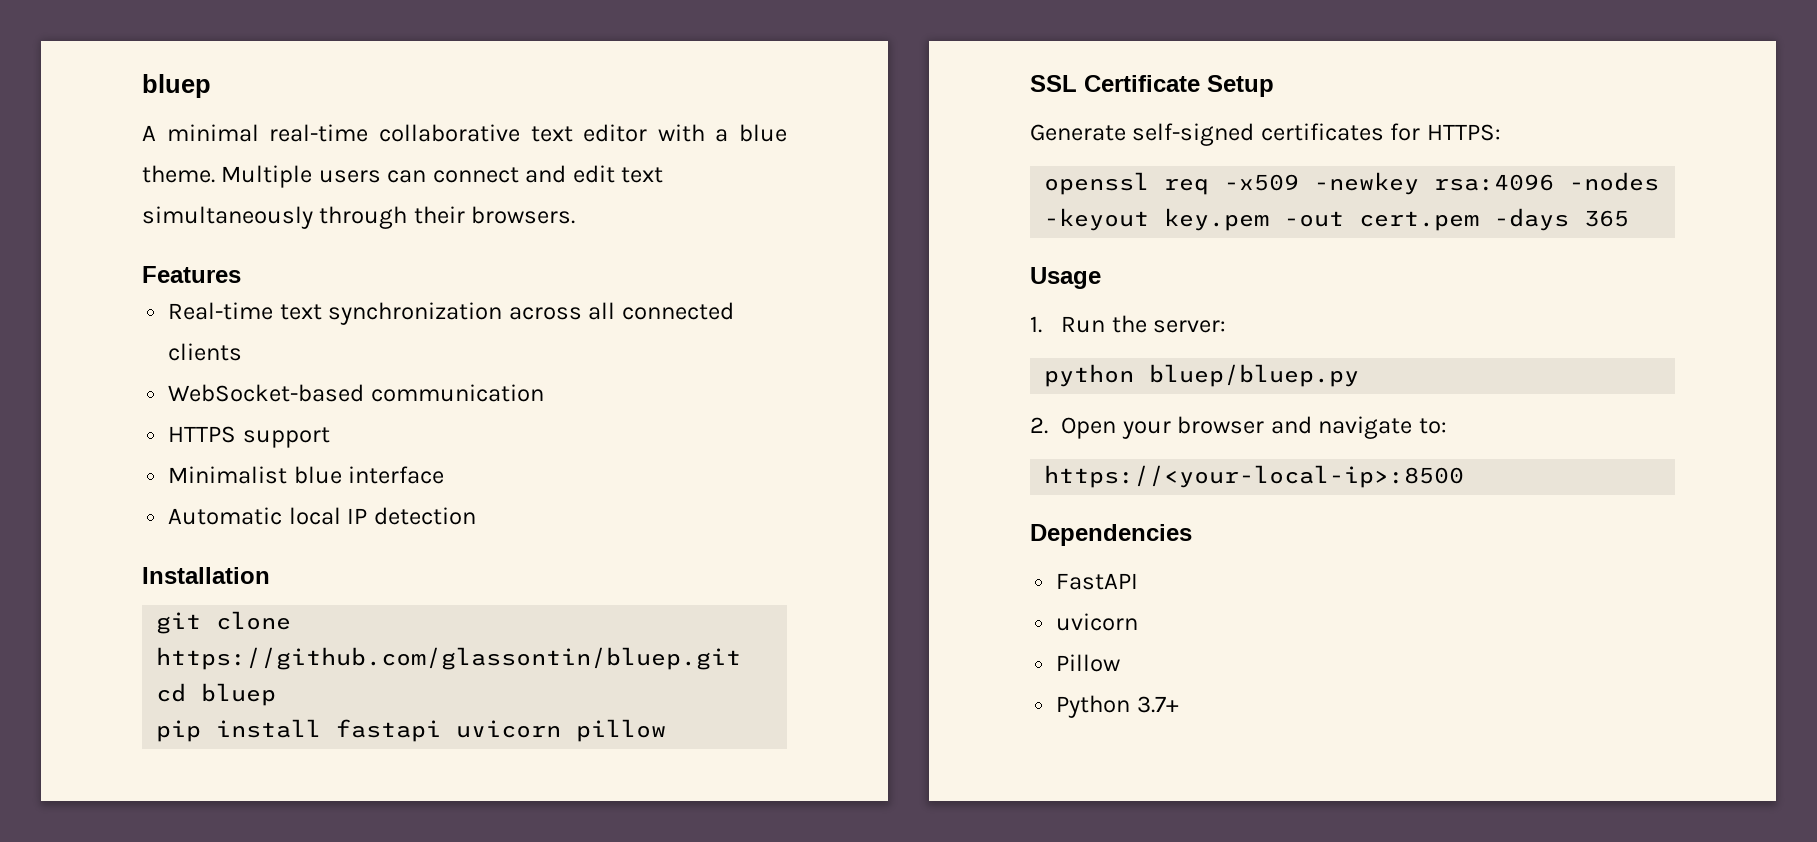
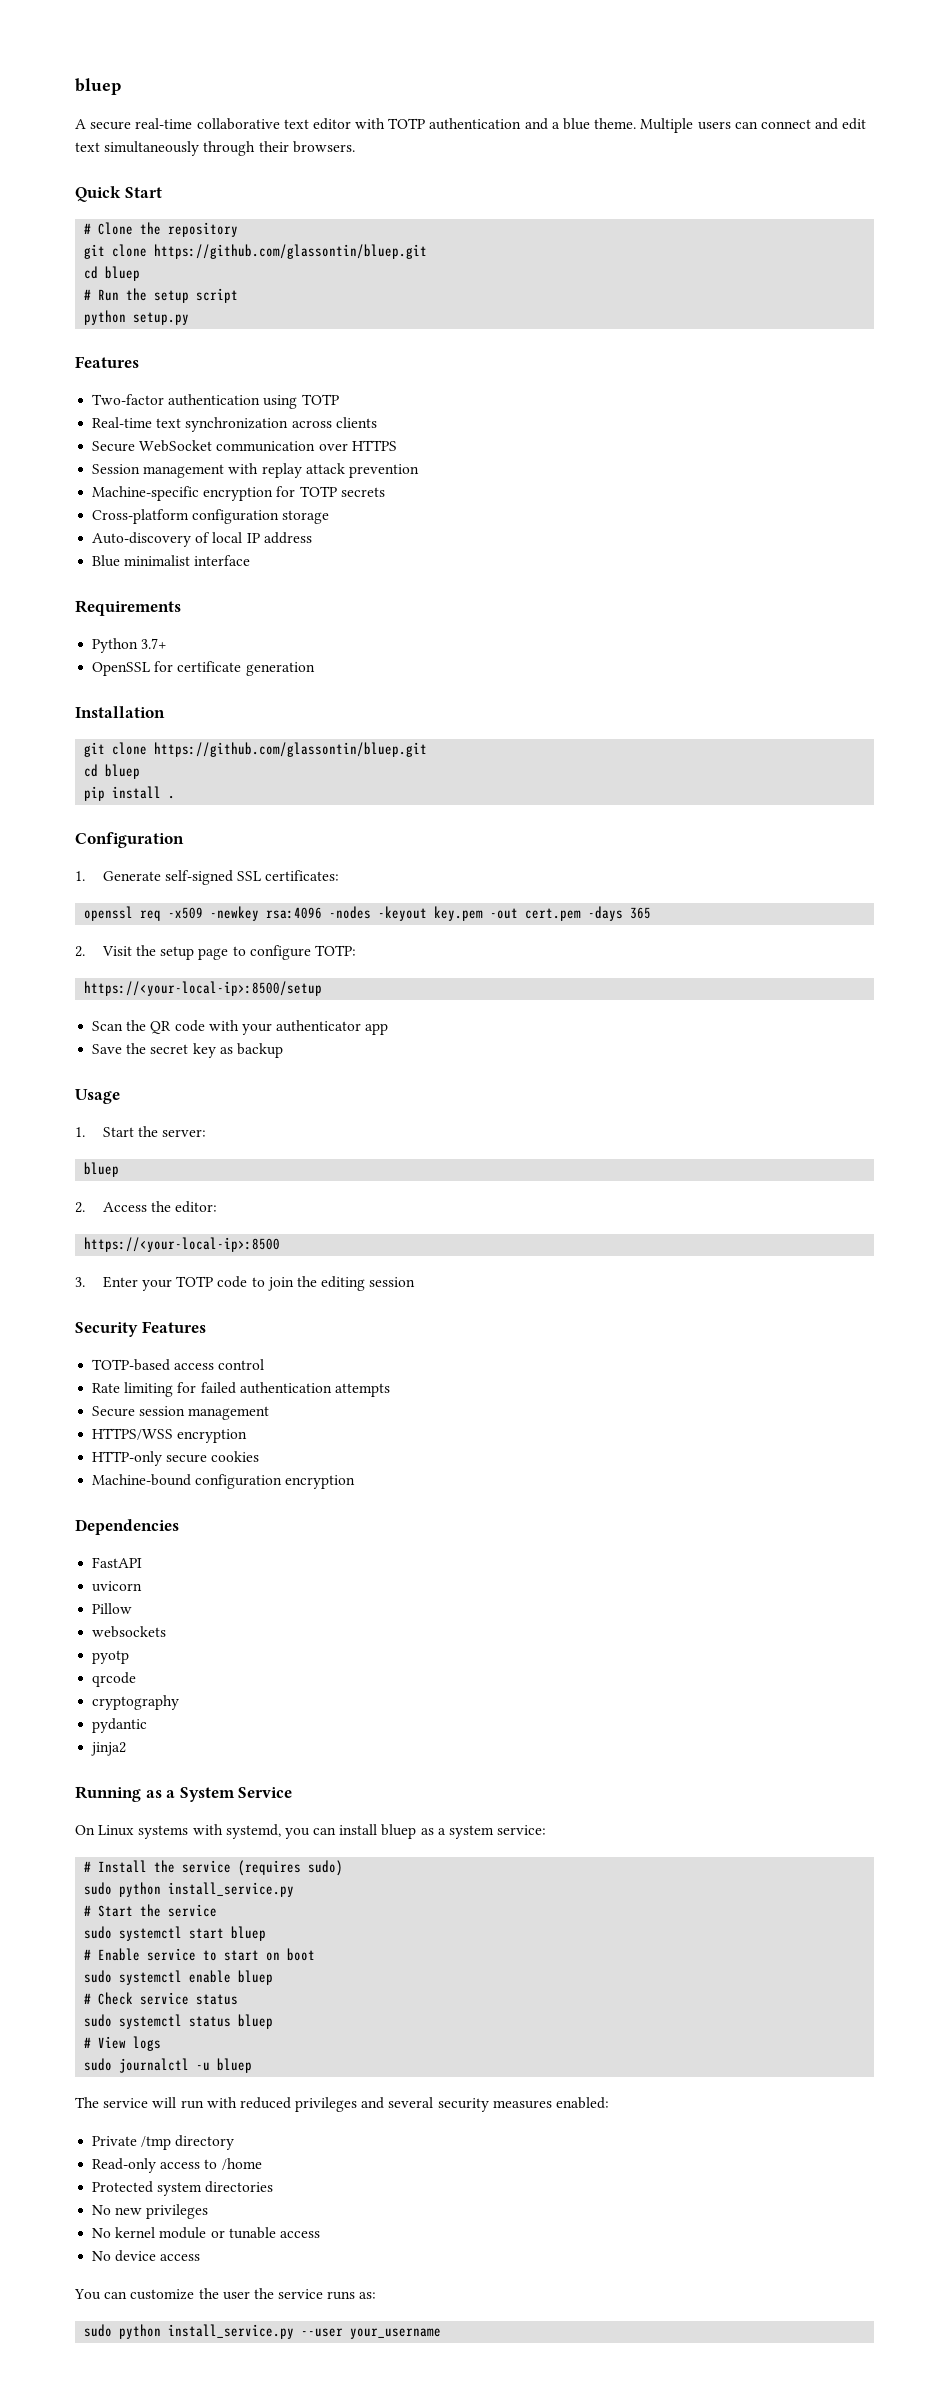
[166,124,259,142] minimal -> [90,121,132,130] secure
(705, 133) none -> [388,118,548,130] TOTP authentication and
[142,266,241,283] Features -> [75,186,162,202] [84,222,239,237] [84,244,428,259] [84,266,141,281] [84,288,239,303] [84,310,190,325] [75,356,139,368] [92,394,339,409] Quick Start // # Clone the repository // git clone https://github.com/glassontin/bluep.git // cd bluep // # Run the setup script // python setup.py // Features // Two-factor authentication using TOTP
[588,302,734,320] all connected -> (332, 424) none
[168,384,365,402] WebSocket-based -> [92,440,213,452] Secure WebSocket
[168,426,330,448] [168,466,445,484] [168,507,476,525] // HTTPS support // Minimalist blue interface // Automatic local IP detection -> [318,440,397,451] [92,463,419,478] [92,486,385,501] [92,509,330,524] [92,532,312,547] [92,555,251,567] [75,600,181,616] [92,638,168,653] [92,661,315,676] over HTTPS // Session management with replay attack prevention // Machine-specific encryption for TOTP secrets // Cross-platform configuration storage // Auto-discovery of local IP address // Blue minimalist interface // Requirements // Python 3.7+ // OpenSSL for certificate generation
[336,719,667,742] [1030,75,1274,97] [1030,123,1501,146] fastapi uvicorn pillow // SSL Certificate Setup // Generate self-signed certificates for HTTPS: -> [168,795,176,799] [75,832,184,848] [75,870,340,885] . // Configuration // 1. Generate self-signed SSL certificates:
(1630, 218) none -> [75,945,357,960] [84,981,323,996] [92,1020,389,1035] [92,1043,283,1058] // 2. Visit the setup page to configure TOTP: // https://<your-local-ip>:8500/setup // Scan the QR code with your authenticator app // Save the secret key as backup
[1061,316,1106,333] Run -> [102,1127,134,1137] Start
[1044,364,1360,387] [1030,416,1447,439] [1044,465,1465,488] [1030,524,1192,546] [1056,573,1139,590] [1056,613,1139,631] [1056,654,1121,672] [1056,695,1179,718] python bluep/bluep.py // 2. Open your browser and navigate to: // https://<your-local-ip>:8500 // Dependencies // FastAPI // uvicorn // Pillow // Python 3.7+ -> [84,1162,120,1177] [75,1201,218,1213] [84,1237,281,1252] [75,1276,416,1291] [75,1321,206,1337] [92,1359,265,1371] [92,1382,390,1397] [92,1406,270,1420] [92,1428,248,1443] [92,1451,260,1466] [92,1474,356,1489] [75,1519,179,1535] [92,1557,143,1568] [92,1581,143,1592] [92,1603,133,1614] [92,1626,167,1638] [92,1650,130,1664] [92,1672,137,1687] [92,1695,180,1710] [92,1718,148,1733] [91,1742,127,1756] [75,1786,293,1802] [75,1824,547,1839] [84,1860,344,1876] [84,1882,295,1897] [84,1904,218,1917] [84,1926,267,1941] [84,1948,316,1961] [84,1970,274,1985] [84,1992,239,2005] [84,2014,274,2029] [84,2036,162,2051] [84,2058,253,2073] [75,2097,610,2112] [92,2135,235,2150] [92,2158,262,2173] [92,2181,274,2196] [92,2204,209,2219] [92,2227,320,2239] [92,2250,201,2262] [74,2288,377,2300] [84,2324,442,2339] bluep // 2. Access the editor: // https://<your-local-ip>:8500 // 3. Enter your TOTP code to join the editing session // Security Features // TOTP-based access control // Rate limiting for failed authentication attempts // Secure session management // HTTPS/WSS encryption // HTTP-only secure cookies // Machine-bound configuration encryption // Dependencies // FastAPI // uvicorn // Pillow // websockets // pyotp // qrcode // cryptography // pydantic // jinja2 // Running as a System Service // On Linux systems with systemd, you can install bluep as a system service: // # Install the service (requires sudo) // sudo python install_service.py // # Start the service // sudo systemctl start bluep // # Enable service to start on boot // sudo systemctl enable bluep // # Check service status // sudo systemctl status bluep // # View logs // sudo journalctl -u bluep // The service will run with reduced privileges and several security measures enabled: // Private /tmp directory // Read-only access to /home // Protected system directories // No new privileges // No kernel module or tunable access // No device access // You can customize the user the service runs as: // sudo python install_service.py --user your_username

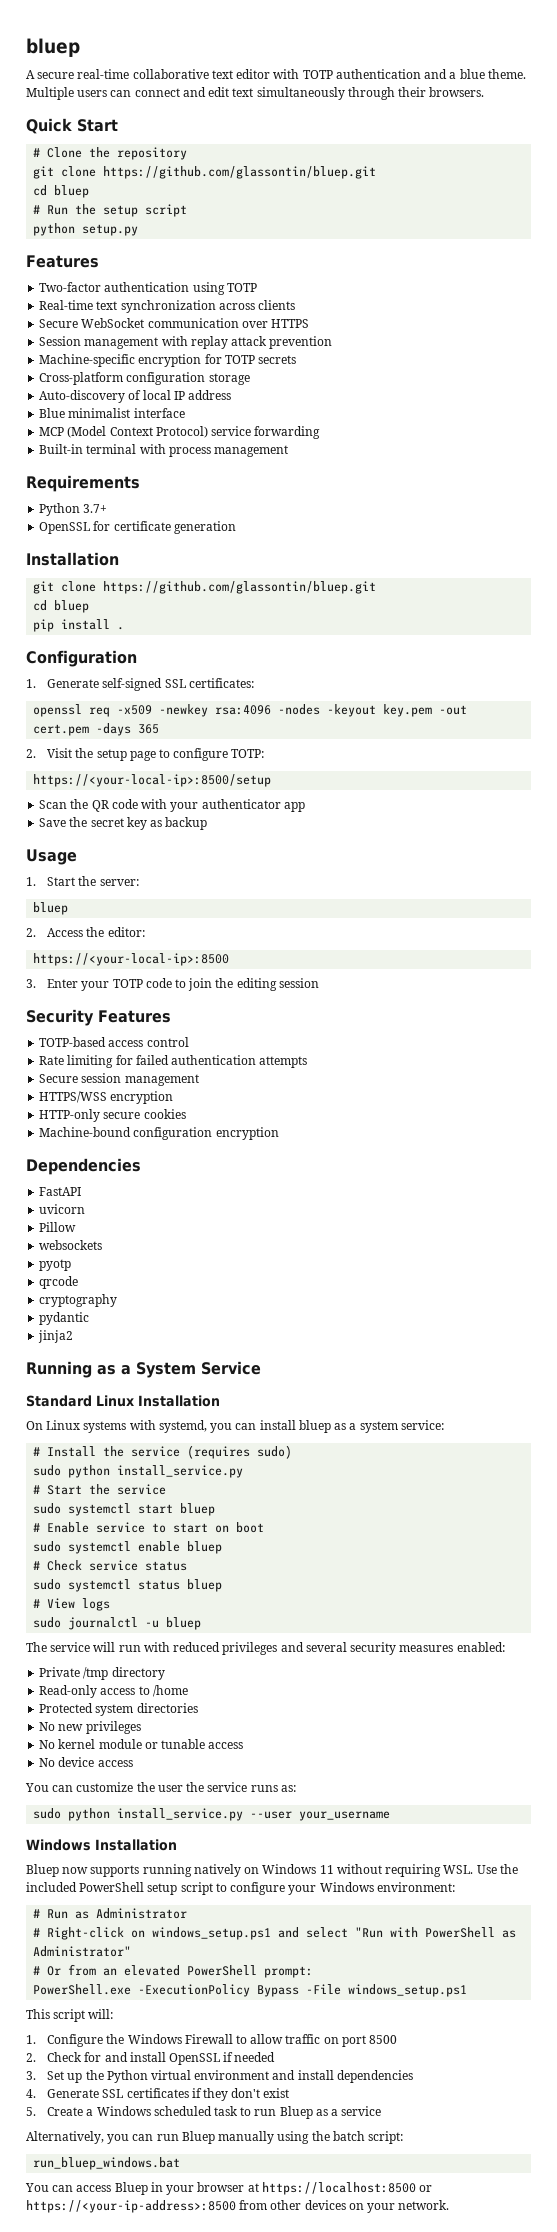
(251, 560) none -> [39,426,321,439] [39,444,289,457] // MCP (Model Context Protocol) service forwarding // Built-in terminal with process management
(293, 1792) none -> [26,1395,220,1407] // Standard Linux Installation
(442, 2333) none -> [26,1839,177,1851] [26,1864,518,1877] [26,1882,455,1895] [33,1908,188,1919] [33,1927,517,1940] [33,1946,132,1957] [33,1964,314,1978] [33,1984,468,1997] [26,2009,114,2022] [26,2034,398,2047] [26,2052,276,2065] [26,2070,413,2083] [26,2088,290,2101] [26,2106,382,2119] [26,2131,404,2144] [33,2157,181,2170] [25,2182,433,2195] [26,2200,450,2213] // Windows Installation // Bluep now supports running natively on Windows 11 without requiring WSL. Use the included PowerShell setup script to configure your Windows environment: // # Run as Administrator // # Right-click on windows_setup.ps1 and select "Run with PowerShell as Administrator" // # Or from an elevated PowerShell prompt: // PowerShell.exe -ExecutionPolicy Bypass -File windows_setup.ps1 // This script will: // 1. Configure the Windows Firewall to allow traffic on port 8500 // 2. Check for and install OpenSSL if needed // 3. Set up the Python virtual environment and install dependencies // 4. Generate SSL certificates if they don't exist // 5. Create a Windows scheduled task to run Bluep as a service // Alternatively, you can run Bluep manually using the batch script: // run_bluep_windows.bat // You can access Bluep in your browser at https://localhost:8500 or https://<your-ip-address>:8500 from other devices on your network.

